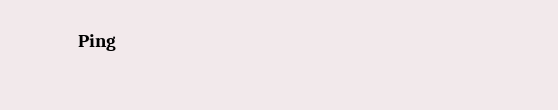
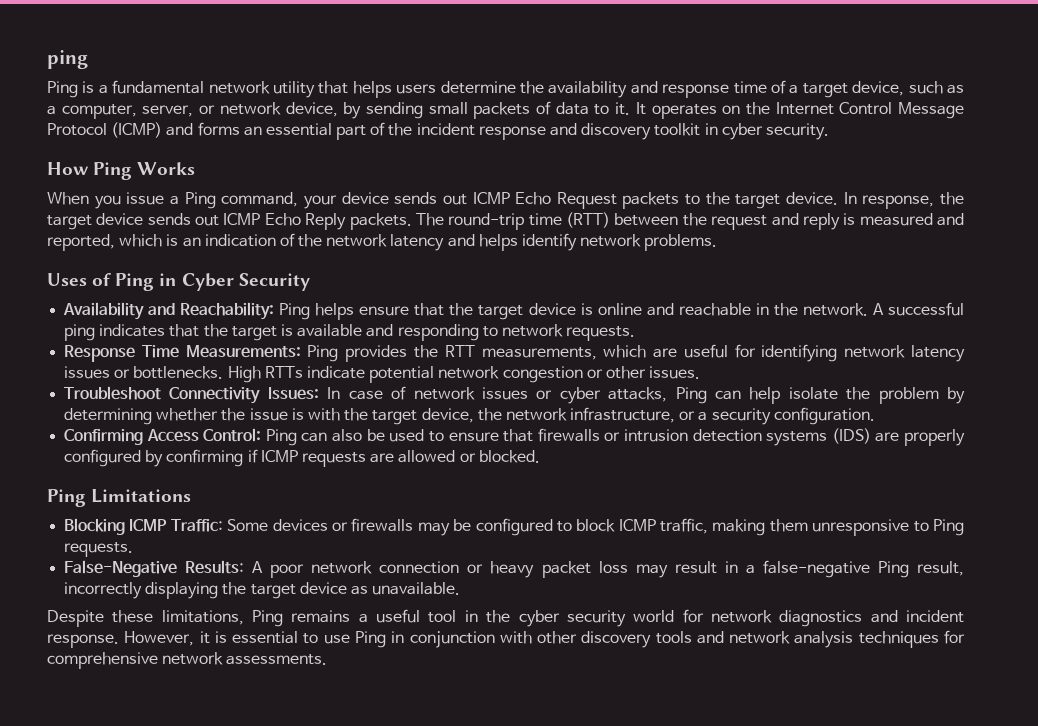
[78,34,116,51] Ping -> [47,50,88,69] [47,80,964,98] [47,101,965,119] [47,122,829,140] [47,162,196,180] [47,192,964,209] [47,212,964,230] [47,233,718,251] [47,273,310,291] [63,302,965,320] [64,324,636,341] [64,344,965,362] [64,366,701,383] [64,386,965,404] [64,407,875,425] [64,428,966,446] [64,449,540,467] [47,489,192,507] [64,518,965,536] [64,542,134,557] [64,560,965,578] [64,582,461,599] [47,609,965,627] [47,630,966,648] [47,652,328,669] ping // Ping is a fundamental network utility that helps users determine the availability and response time of a target device, such as a computer, server, or network device, by sending small packets of data to it. It operates on the Internet Control Message Protocol (ICMP) and forms an essential part of the incident response and discovery toolkit in cyber security. // How Ping Works // When you issue a Ping command, your device sends out ICMP Echo Request packets to the target device. In response, the target device sends out ICMP Echo Reply packets. The round-trip time (RTT) between the request and reply is measured and reported, which is an indication of the network latency and helps identify network problems. // Uses of Ping in Cyber Security // Availability and Reachability: Ping helps ensure that the target device is online and reachable in the network. A successful ping indicates that the target is available and responding to network requests. // Response Time Measurements: Ping provides the RTT measurements, which are useful for identifying network latency issues or bottlenecks. High RTTs indicate potential network congestion or other issues. // Troubleshoot Connectivity Issues: In case of network issues or cyber attacks, Ping can help isolate the problem by determining whether the issue is with the target device, the network infrastructure, or a security configuration. // Confirming Access Control: Ping can also be used to ensure that firewalls or intrusion detection systems (IDS) are properly configured by confirming if ICMP requests are allowed or blocked. // Ping Limitations // Blocking ICMP Traffic: Some devices or firewalls may be configured to block ICMP traffic, making them unresponsive to Ping requests. // False-Negative Results: A poor network connection or heavy packet loss may result in a false-negative Ping result, incorrectly displaying the target device as unavailable. // Despite these limitations, Ping remains a useful tool in the cyber security world for network diagnostics and incident response. However, it is essential to use Ping in conjunction with other discovery tools and network analysis techniques for comprehensive network assessments.

